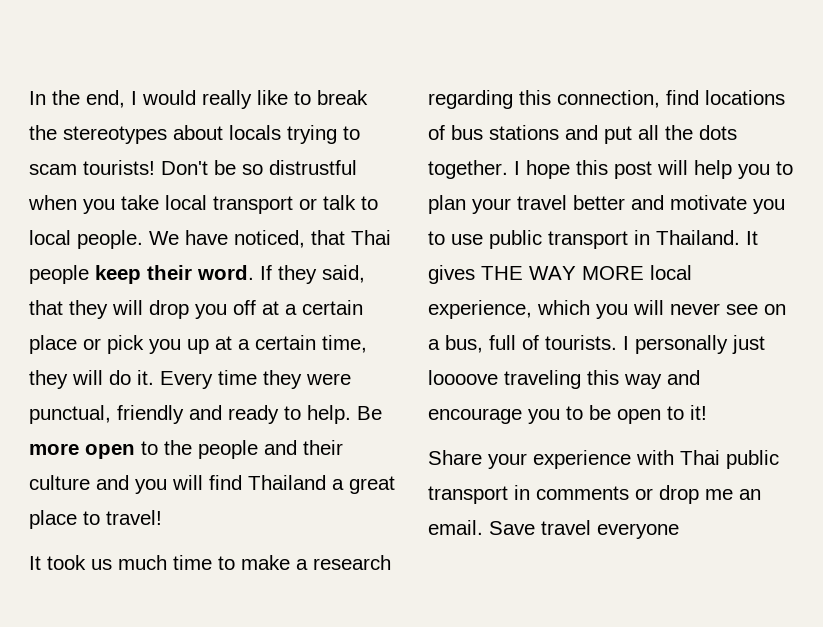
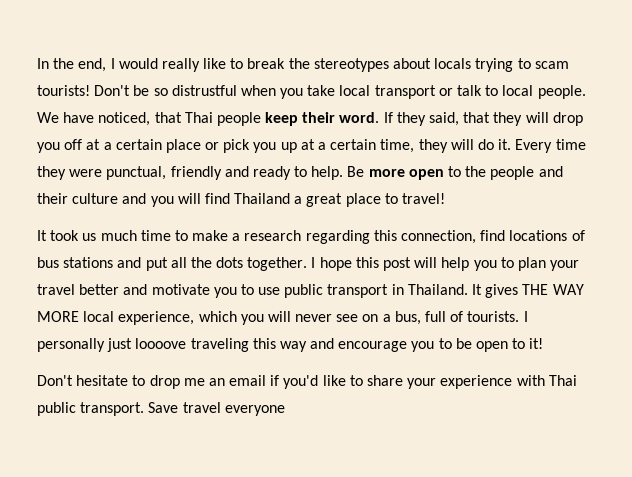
[428,450,482,465] Share -> [37,375,404,389] Don't hesitate to drop me an email if you'd like to share
[428,485,761,504] [428,520,483,535] transport in comments or drop me an email. -> [80,402,145,416] transport.

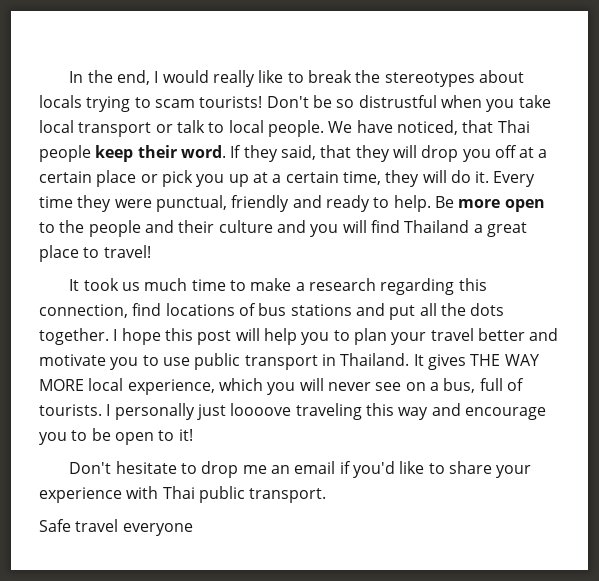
[148,402,179,413] Save -> [39,519,71,532] // Safe

